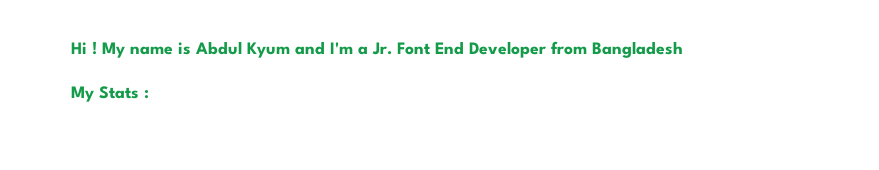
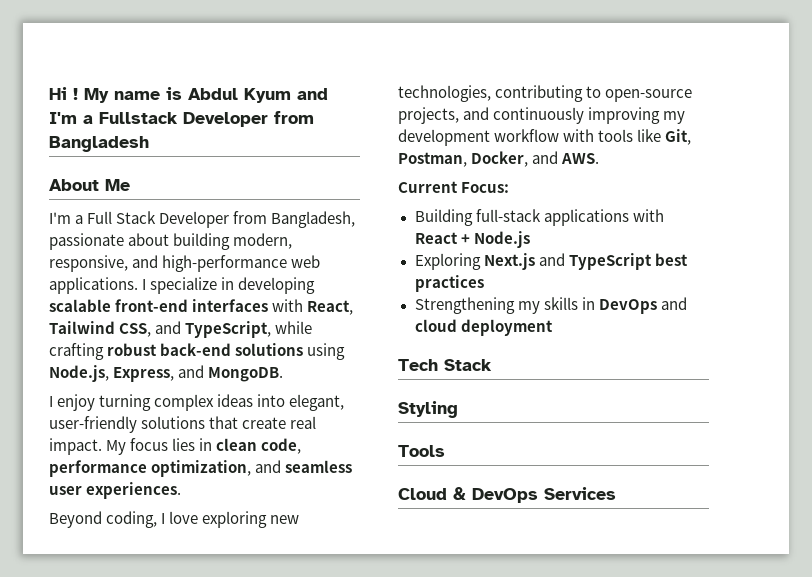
[372,41,464,55] Jr. Font End -> [99,112,178,124] Fullstack
[71,86,149,102] My Stats : -> [49,179,130,191] [49,211,356,228] [49,233,293,250] [49,255,321,272] [49,277,316,294] [49,299,354,315] [49,321,313,338] [49,343,346,360] [49,365,284,382] [49,394,345,411] [49,416,317,433] [49,438,302,455] [49,460,353,477] [49,482,182,499] [49,511,300,528] [398,85,693,102] [398,107,686,124] [398,129,692,146] [398,151,600,167] [398,181,510,193] [414,209,664,226] [414,231,530,248] [414,253,688,270] [414,275,484,292] [414,297,687,314] [414,319,553,336] [398,359,492,371] [398,401,458,418] [398,445,445,457] [398,487,616,503] About Me // I'm a Full Stack Developer from Bangladesh, passionate about building modern, responsive, and high-performance web applications. I specialize in developing scalable front-end interfaces with React, Tailwind CSS, and TypeScript, while crafting robust back-end solutions using Node.js, Express, and MongoDB. // I enjoy turning complex ideas into elegant, user-friendly solutions that create real impact. My focus lies in clean code, performance optimization, and seamless user experiences. // Beyond coding, I love exploring new technologies, contributing to open-source projects, and continuously improving my development workflow with tools like Git, Postman, Docker, and AWS. // Current Focus: // Building full-stack applications with React + Node.js // Exploring Next.js and TypeScript best practices // Strengthening my skills in DevOps and cloud deployment // Tech Stack // Styling // Tools // Cloud & DevOps Services

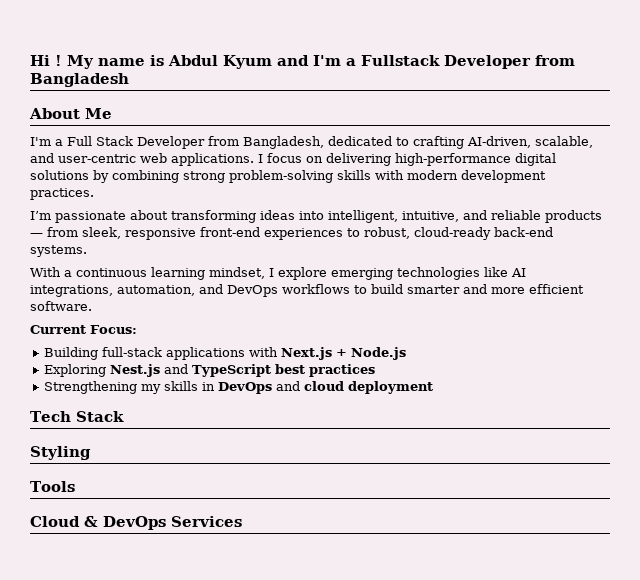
[49,233,293,250] [49,255,321,272] [49,277,316,294] [49,299,354,315] [49,321,313,338] [49,343,346,360] [49,365,284,382] [49,394,345,411] [49,416,317,433] [49,438,302,455] [49,460,353,477] [49,482,182,499] [49,511,300,528] [398,85,693,102] [398,107,686,124] [398,129,692,146] [398,151,600,167] passionate about building modern, responsive, and high-performance web applications. I specialize in developing scalable front-end interfaces with React, Tailwind CSS, and TypeScript, while crafting robust back-end solutions using Node.js, Express, and MongoDB. // I enjoy turning complex ideas into elegant, user-friendly solutions that create real impact. My focus lies in clean code, performance optimization, and seamless user experiences. // Beyond coding, I love exploring new technologies, contributing to open-source projects, and continuously improving my development workflow with tools like Git, Postman, Docker, and AWS. -> [328,136,593,149] [30,153,556,166] [30,170,546,183] [30,188,94,200] [30,210,602,223] [30,227,553,240] [30,245,87,257] [30,267,526,280] [30,284,584,297] [30,301,92,311] dedicated to crafting AI-driven, scalable, and user-centric web applications. I focus on delivering high-performance digital solutions by combining strong problem-solving skills with modern development practices. // I’m passionate about transforming ideas into intelligent, intuitive, and reliable products — from sleek, responsive front-end experiences to robust, cloud-ready back-end systems. // With a continuous learning mindset, I explore emerging technologies like AI integrations, automation, and DevOps workflows to build smarter and more efficient software.
[414,232,458,244] React -> [281,347,333,360] Next.js
[483,253,535,270] Next.js -> [110,364,161,377] Nest.js

